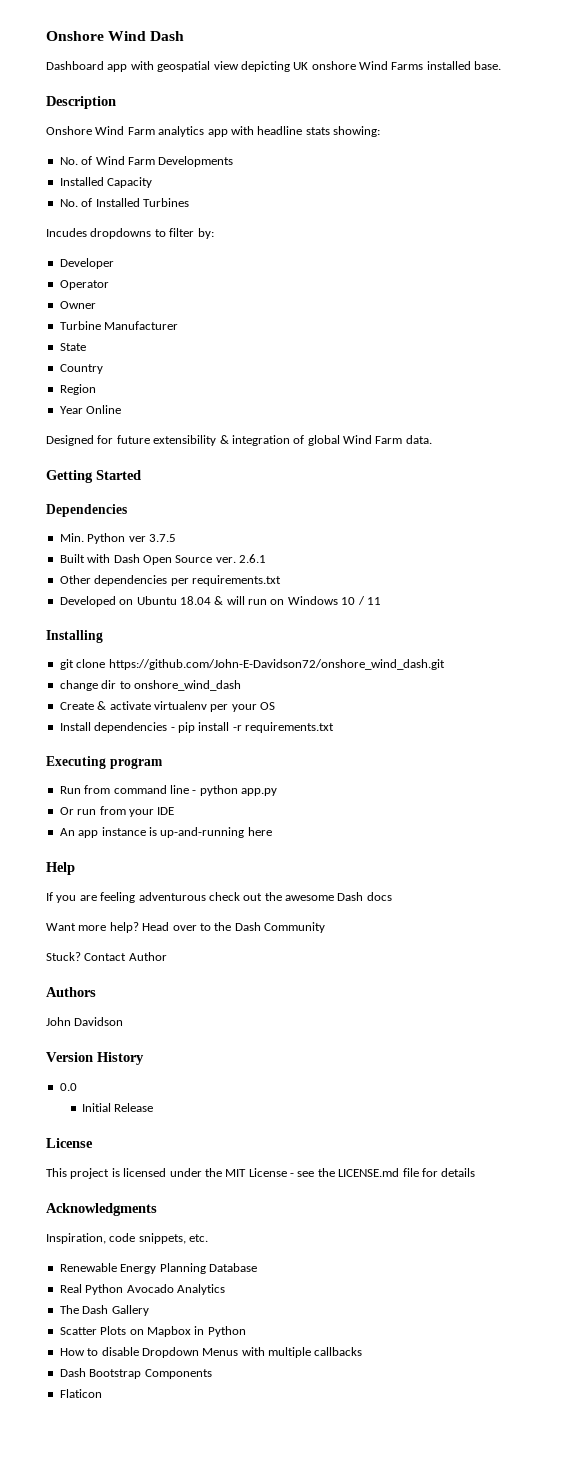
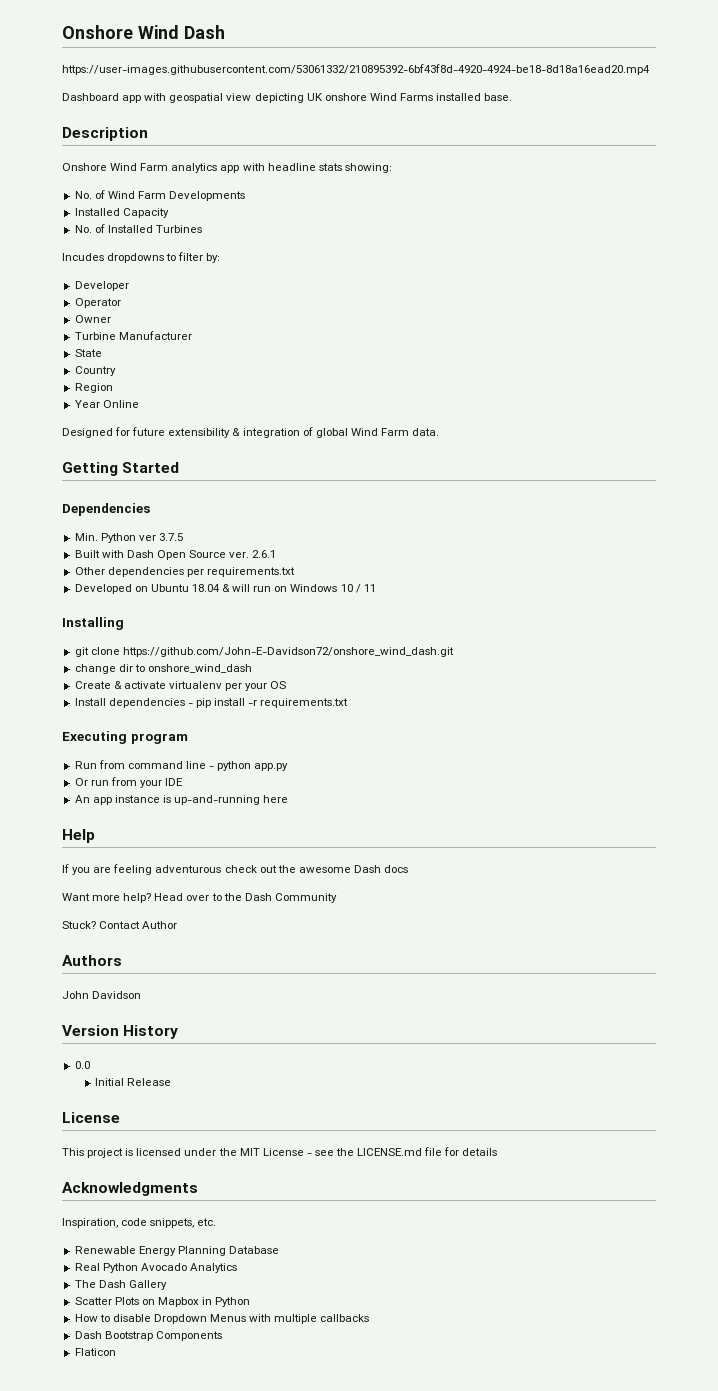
(185, 36) none -> [62,64,650,75] // https://user-images.githubusercontent.com/53061332/210895392-6bf43f8d-4920-4924-be18-8d18a16ead20.mp4

